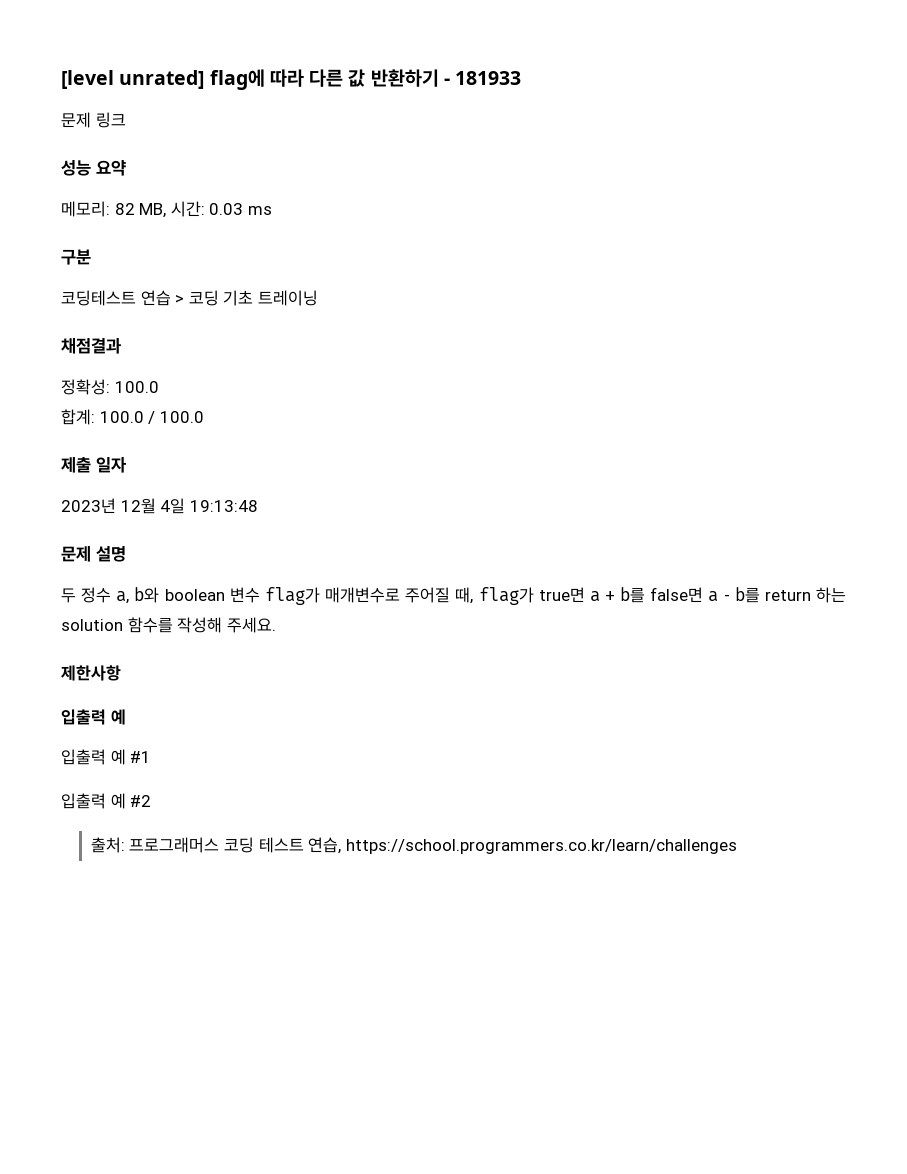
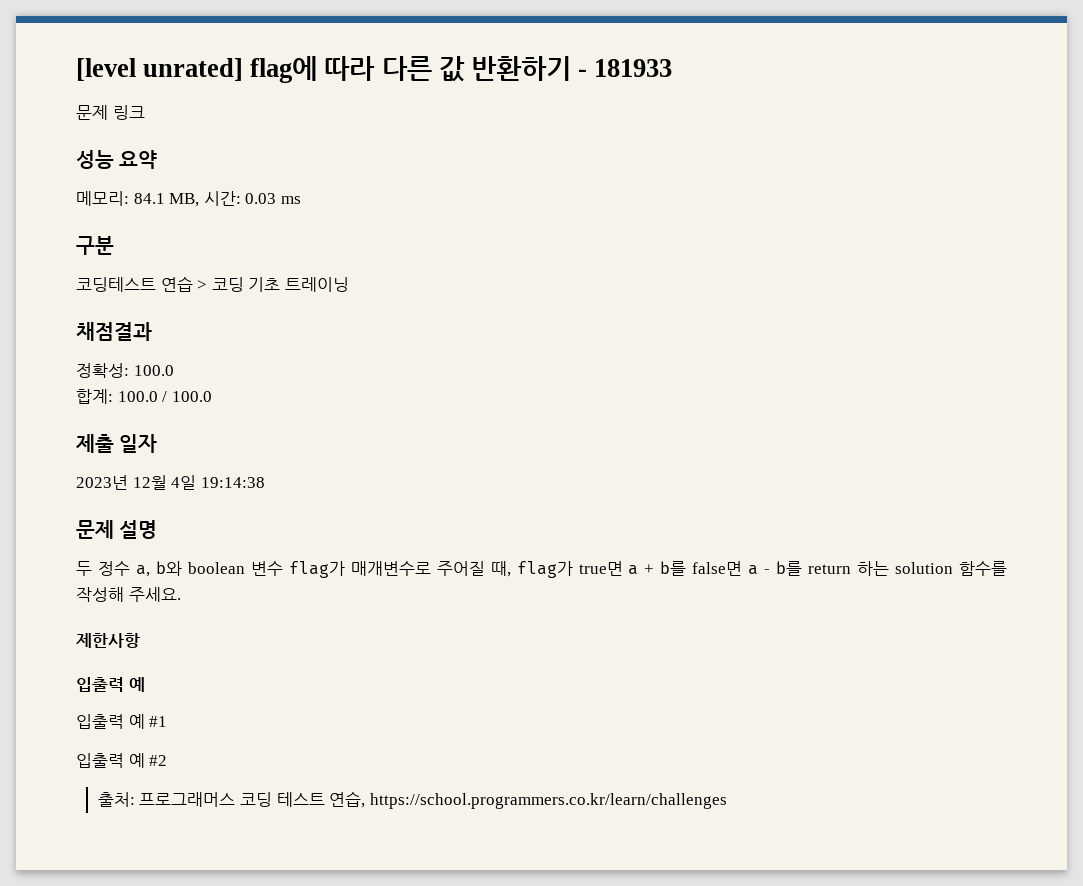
[114,203,135,215] 82 -> [133,193,165,204] 84.1
[189,500,258,512] 19:13:48 -> [200,477,265,488] 19:14:38

